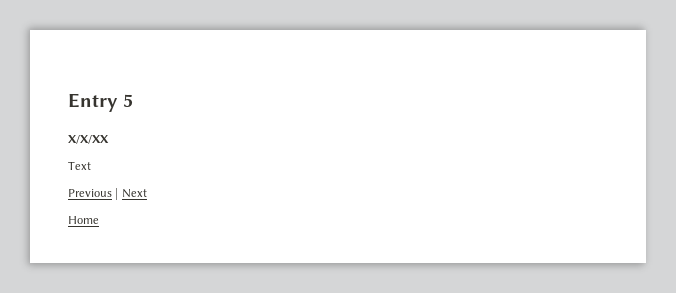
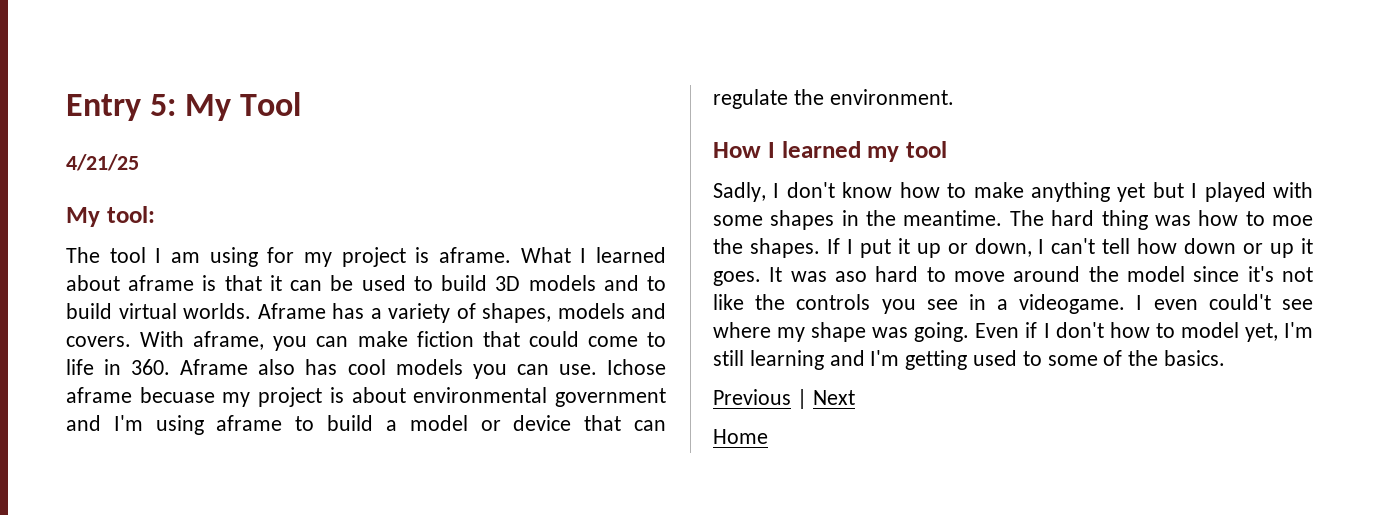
[123,94,134,107] [68,135,109,144] [68,161,91,170] 5 // X/X/XX // Text -> [150,92,302,121] [66,154,139,171] [66,206,155,227] [66,247,666,267] [66,275,666,291] [66,303,666,323] [66,331,667,351] [66,359,666,379] [66,387,666,407] [66,415,666,435] [713,89,954,109] [713,141,947,162] [713,182,1313,202] [713,210,1313,230] [713,238,1313,258] [713,266,1313,286] [713,294,1313,314] [713,322,1313,342] [713,350,1226,370] 5: My Tool // 4/21/25 // My tool: // The tool I am using for my project is aframe. What I learned about aframe is that it can be used to build 3D models and to build virtual worlds. Aframe has a variety of shapes, models and covers. With aframe, you can make fiction that could come to life in 360. Aframe also has cool models you can use. Ichose aframe becuase my project is about environmental government and I'm using aframe to build a model or device that can regulate the environment. // How I learned my tool // Sadly, I don't know how to make anything yet but I played with some shapes in the meantime. The hard thing was how to moe the shapes. If I put it up or down, I can't tell how down or up it goes. It was aso hard to move around the model since it's not like the controls you see in a videogame. I even could't see where my shape was going. Even if I don't how to model yet, I'm still learning and I'm getting used to some of the basics.

